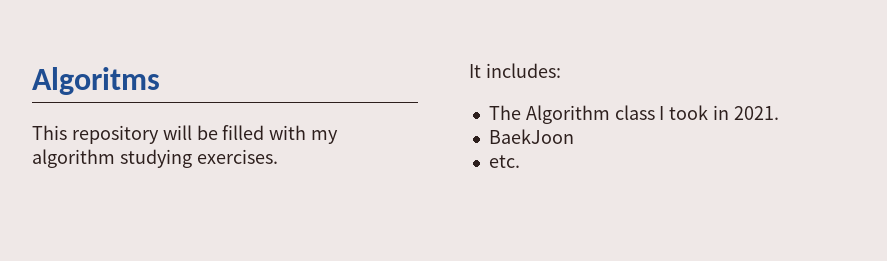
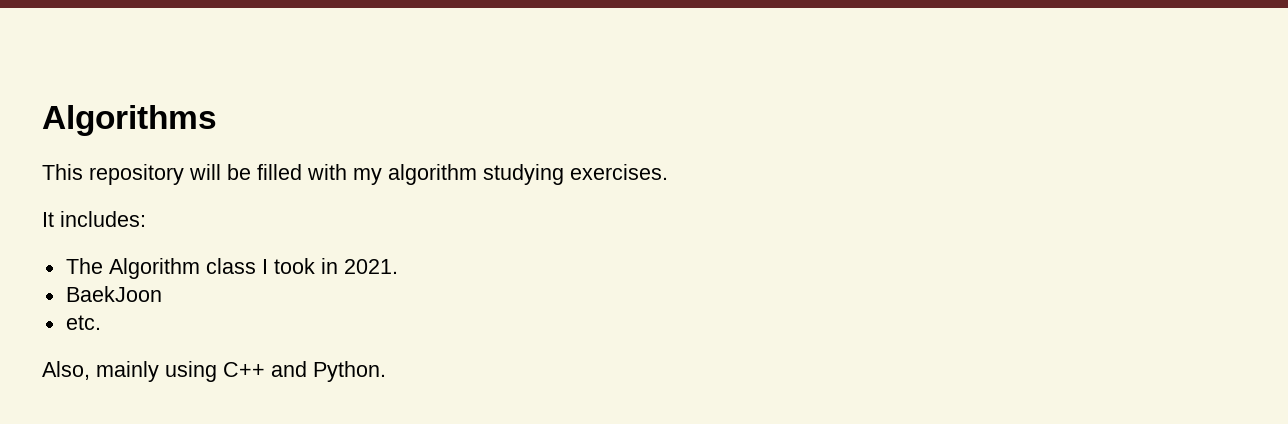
[32,67,160,95] Algoritms -> [42,105,217,136] Algorithms
(520, 161) none -> [42,361,386,382] // Also, mainly using C++ and Python.

